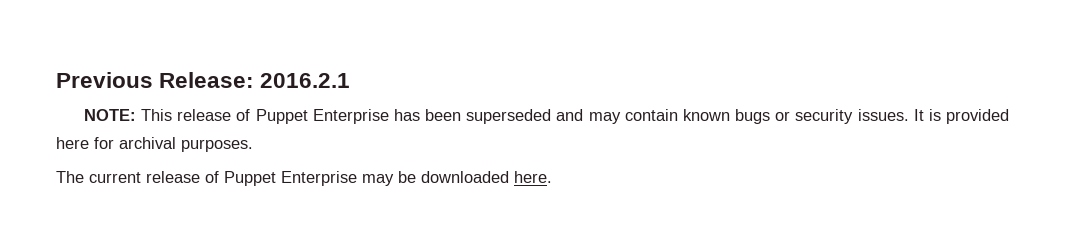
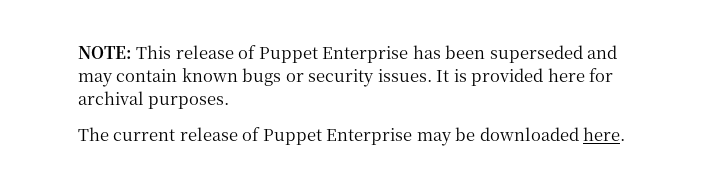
[56,72,351,88] Previous Release: 2016.2.1 // -> (78, 52) none

